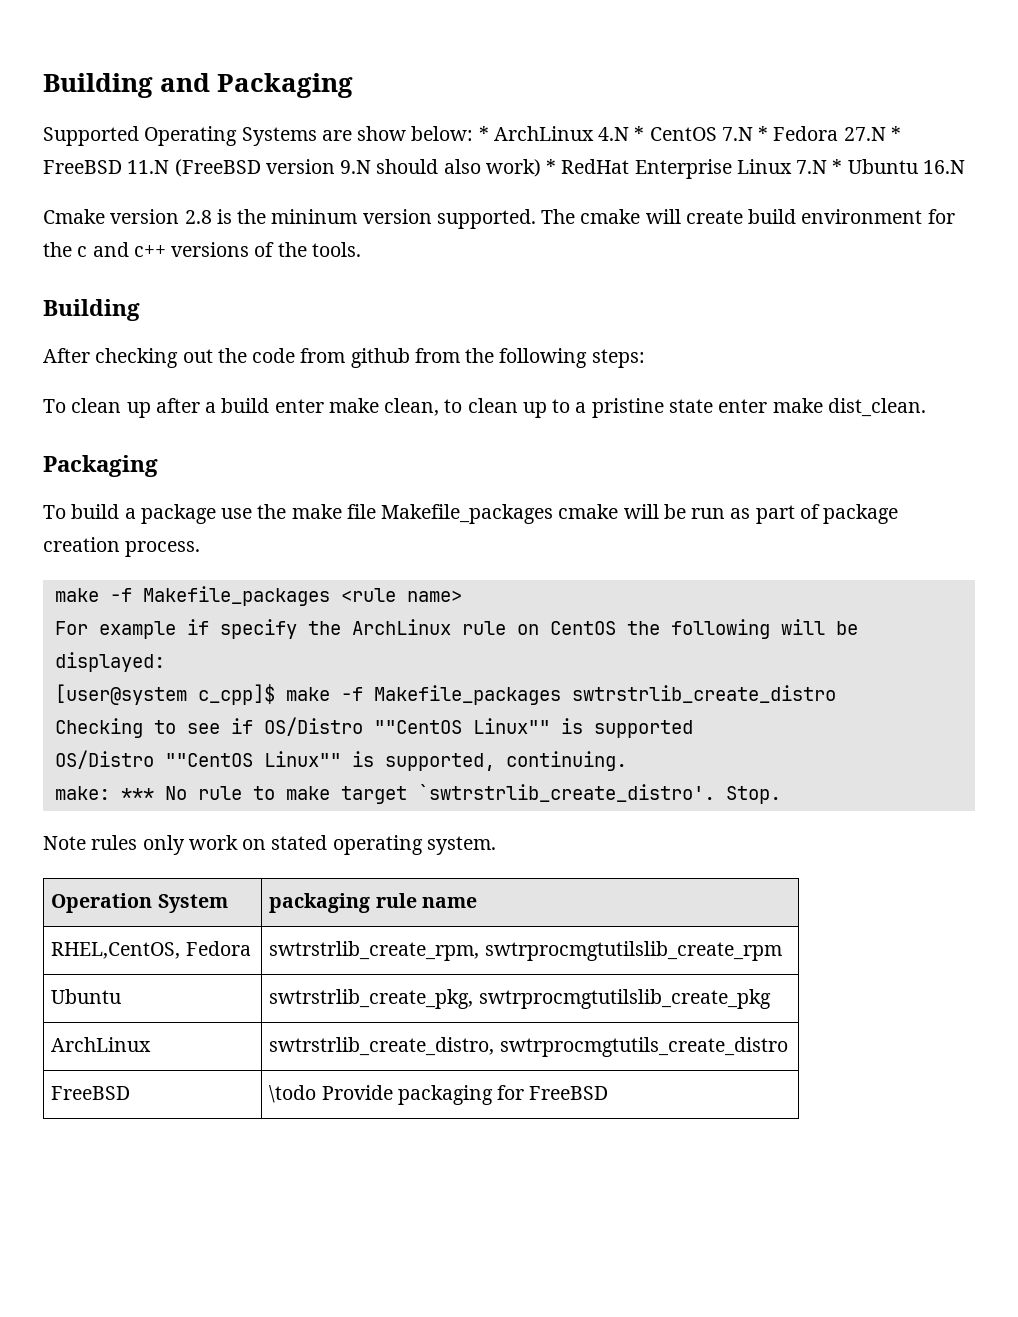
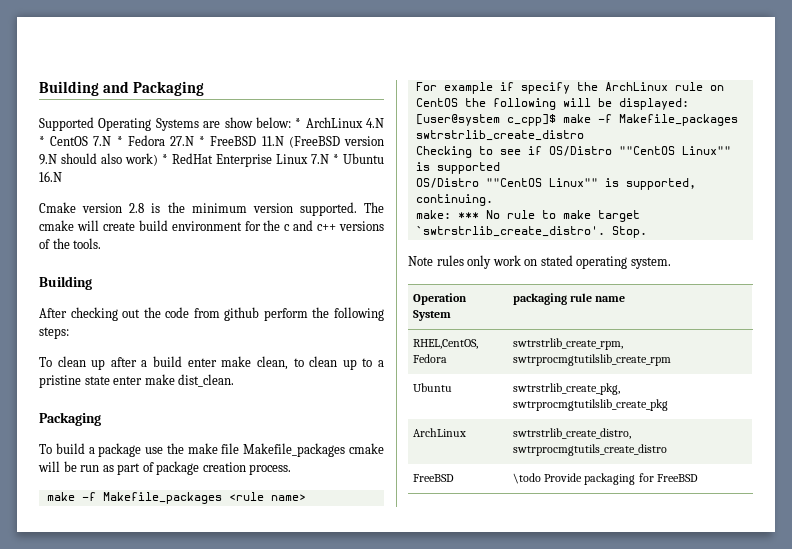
[271,209,358,224] mininum -> [191,203,247,213] minimum
[414,348,460,363] from -> [263,308,308,321] perform

